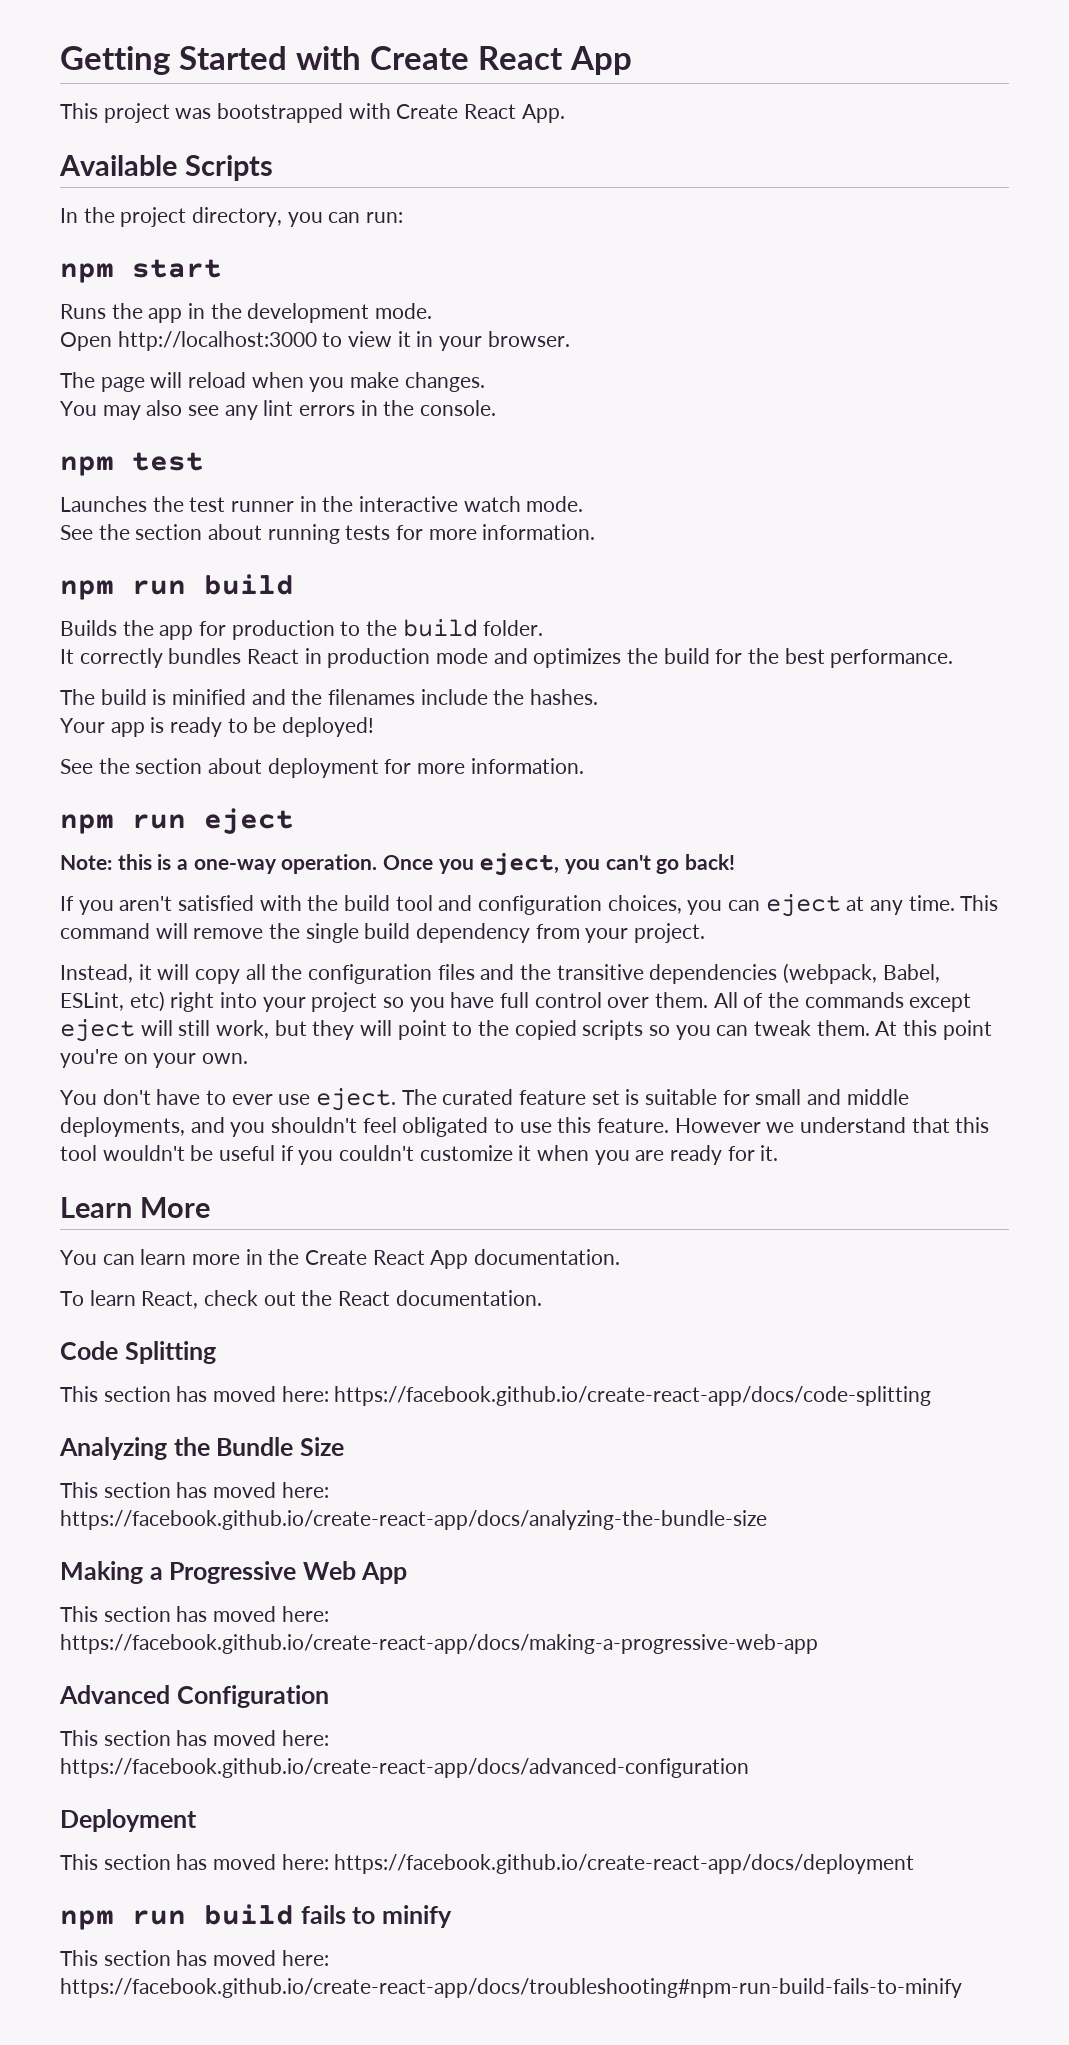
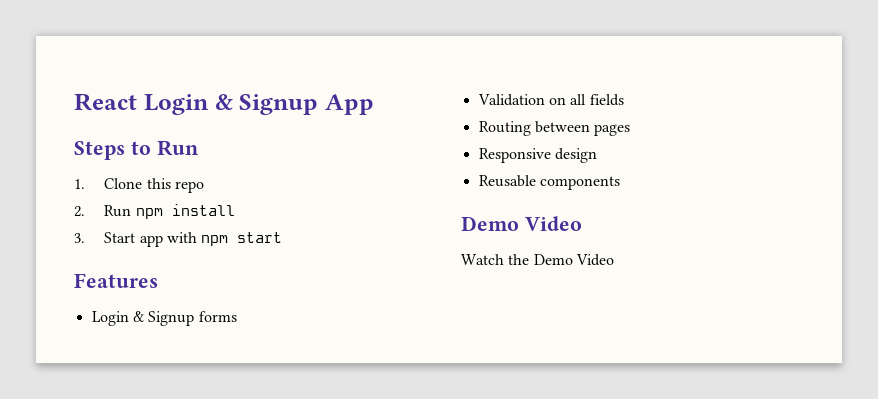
[60,46,632,75] [60,103,565,123] [59,155,273,181] [60,207,404,227] [60,259,222,283] [60,303,433,323] [60,331,570,351] [60,372,485,392] [60,400,497,420] [60,452,204,476] [60,496,584,512] [60,524,596,544] [60,574,294,600] [60,619,544,640] [60,648,954,668] [60,689,599,705] [60,717,375,737] [60,758,584,778] [60,808,294,834] [60,853,736,876] [60,894,999,917] [60,923,706,943] [60,963,940,984] [60,991,972,1012] [60,1019,992,1042] [60,1049,249,1068] [60,1088,909,1111] [60,1117,990,1137] [60,1145,779,1165] [60,1197,210,1218] [60,1249,621,1269] [60,1290,542,1309] [60,1341,216,1364] [60,1386,932,1406] [59,1437,344,1460] [60,1482,329,1498] [60,1510,767,1530] [60,1561,408,1584] [60,1606,329,1622] [60,1634,818,1654] [59,1685,329,1708] [60,1730,329,1746] [60,1758,749,1778] [60,1809,197,1832] [60,1854,915,1874] [60,1904,452,1930] [60,1950,329,1966] [60,1978,962,1998] Getting Started with Create React App // This project was bootstrapped with Create React App. // Available Scripts // In the project directory, you can run: // npm start // Runs the app in the development mode. // Open http://localhost:3000 to view it in your browser. // The page will reload when you make changes. // You may also see any lint errors in the console. // npm test // Launches the test runner in the interactive watch mode. // See the section about running tests for more information. // npm run build // Builds the app for production to the build folder. // It correctly bundles React in production mode and optimizes the build for the best performance. // The build is minified and the filenames include the hashes. // Your app is ready to be deployed! // See the section about deployment for more information. // npm run eject // Note: this is a one-way operation. Once you eject, you can't go back! // If you aren't satisfied with the build tool and configuration choices, you can eject at any time. This command will remove the single build dependency from your project. // Instead, it will copy all the configuration files and the transitive dependencies (webpack, Babel, ESLint, etc) right into your project so you have full control over them. All of the commands except eject will still work, but they will point to the copied scripts so you can tweak them. At this point you're on your own. // You don't have to ever use eject. The curated feature set is suitable for small and middle deployments, and you shouldn't feel obligated to use this feature. However we understand that this tool wouldn't be useful if you couldn't customize it when you are ready for it. // Learn More // You can learn more in the Create React App documentation. // To learn React, check out the React documentation. // Code Splitting // This section has moved here: https://facebook.github.io/create-react-app/docs/code-splitting // Analyzing the Bundle Size // This section has moved here: https://facebook.github.io/create-react-app/docs/analyzing-the-bundle-size // Making a Progressive Web App // This section has moved here: https://facebook.github.io/create-react-app/docs/making-a-progressive-web-app // Advanced Configuration // This section has moved here: https://facebook.github.io/create-react-app/docs/advanced-configuration // Deployment // This section has moved here: https://facebook.github.io/create-react-app/docs/deployment // npm run build fails to minify // This section has moved here: https://facebook.github.io/create-react-app/docs/troubleshooting#npm-run-build-fails-to-minify -> [74,93,374,115] [74,140,199,160] [74,178,204,193] [74,204,235,219] [74,232,283,247] [74,273,158,288] [91,311,237,326] [477,94,624,106] [478,121,631,136] [478,148,597,163] [478,175,620,190] [461,216,582,231] [461,254,614,266] React Login & Signup App // Steps to Run // 1. Clone this repo // 2. Run npm install // 3. Start app with npm start // Features // Login & Signup forms // Validation on all fields // Routing between pages // Responsive design // Reusable components // Demo Video // Watch the Demo Video

